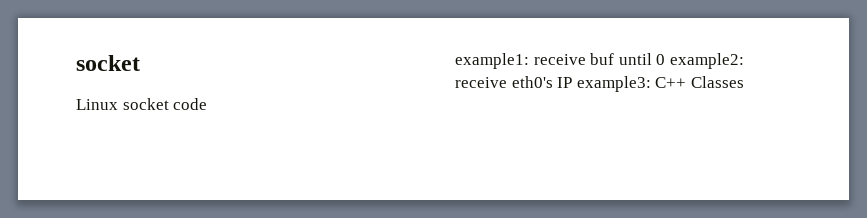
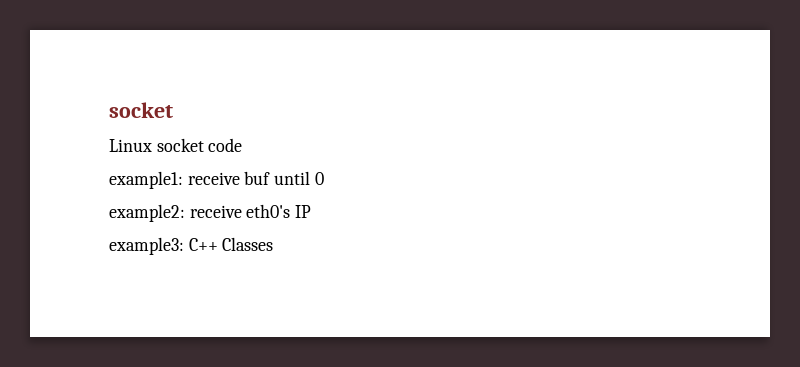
(666, 59) none -> (324, 178) //
(573, 82) none -> (312, 211) //

